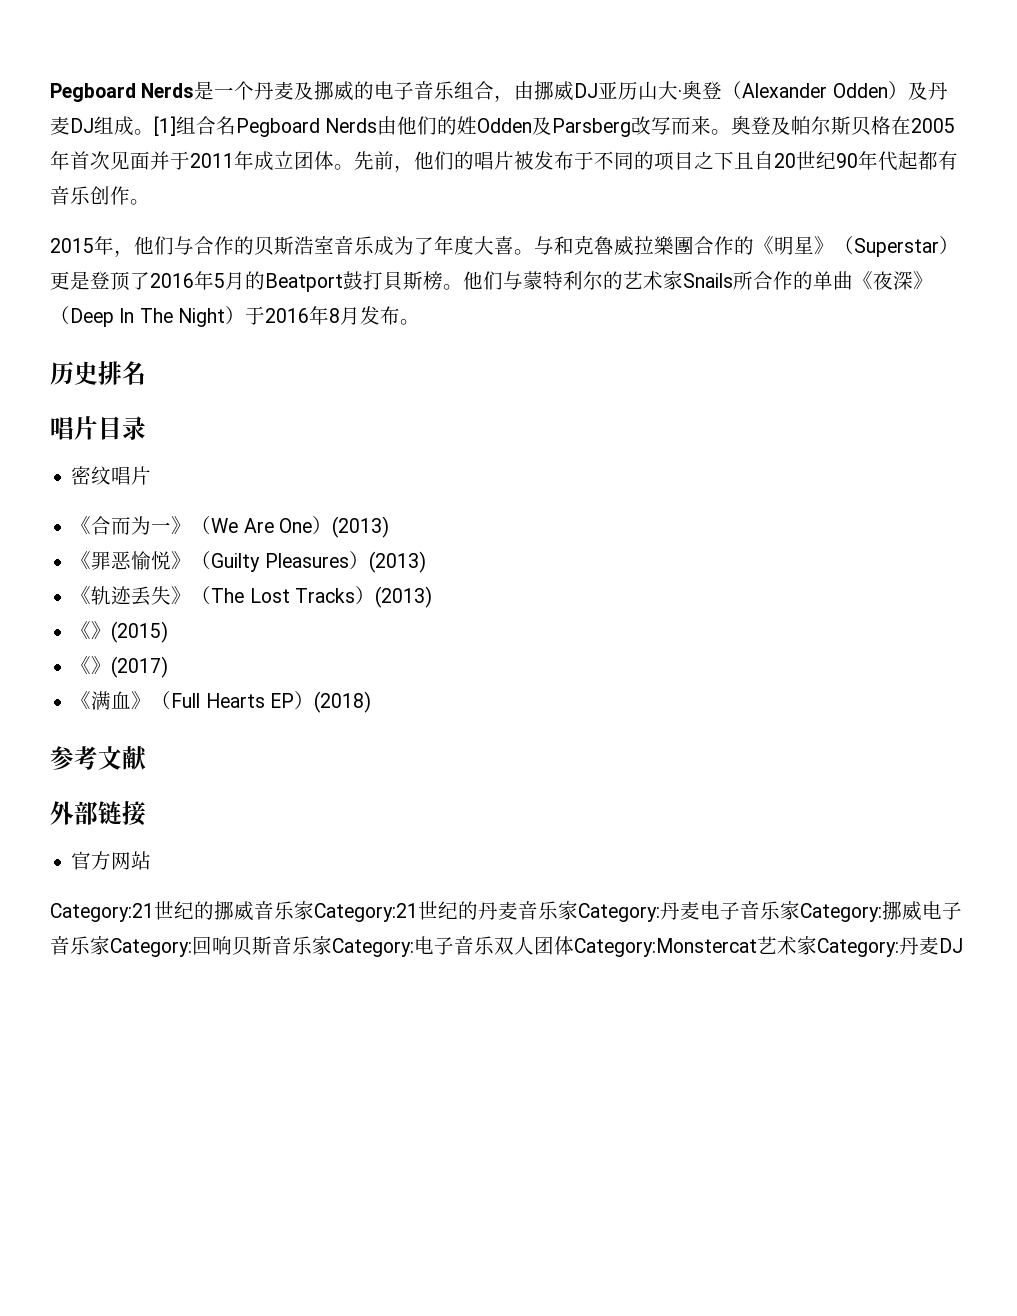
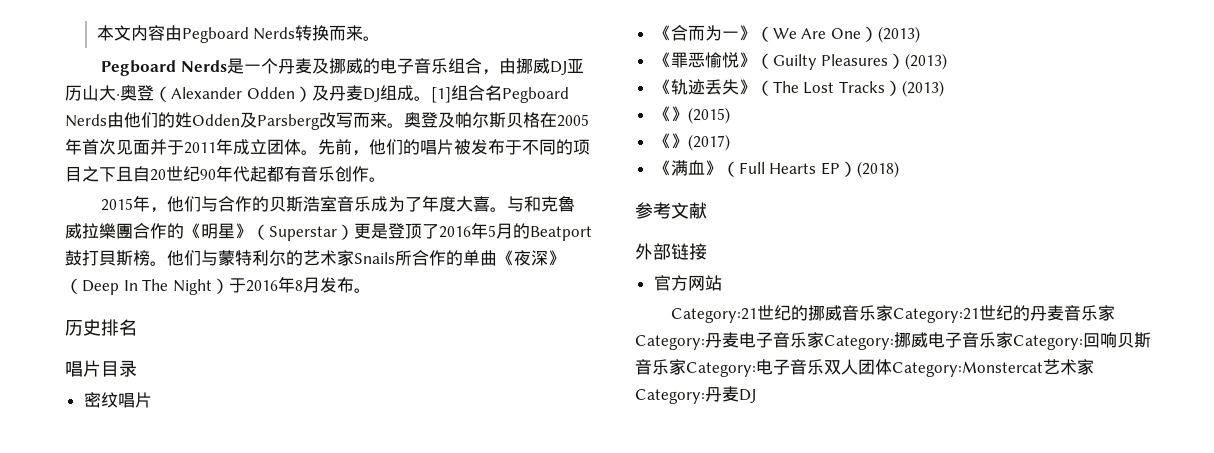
(50, 92) none -> [96,25,381,43] 本文内容由Pegboard Nerds转换而来。 //

